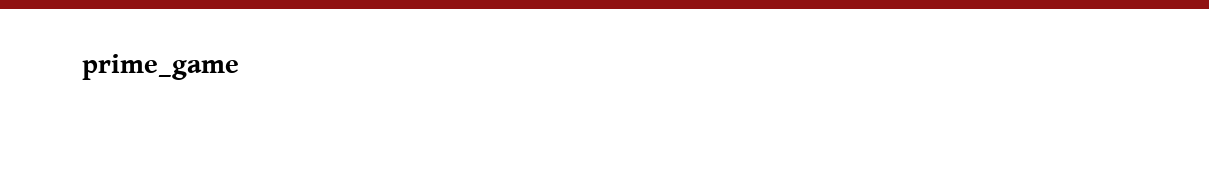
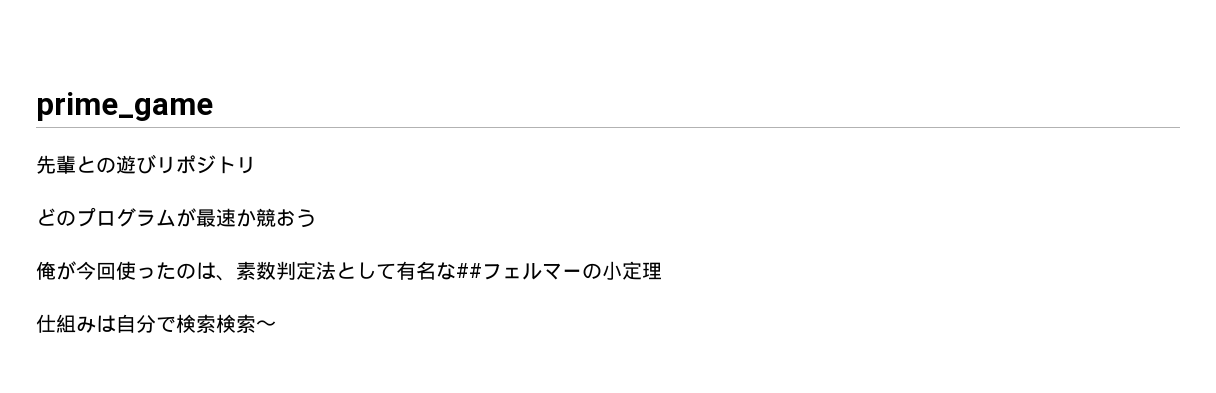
(239, 67) none -> [36,154,256,174] [36,207,316,228] [36,261,662,281] [36,314,276,333] // 先輩との遊びリポジトリ // どのプログラムが最速か競おう // 俺が今回使ったのは、素数判定法として有名な##フェルマーの小定理 // 仕組みは自分で検索検索〜

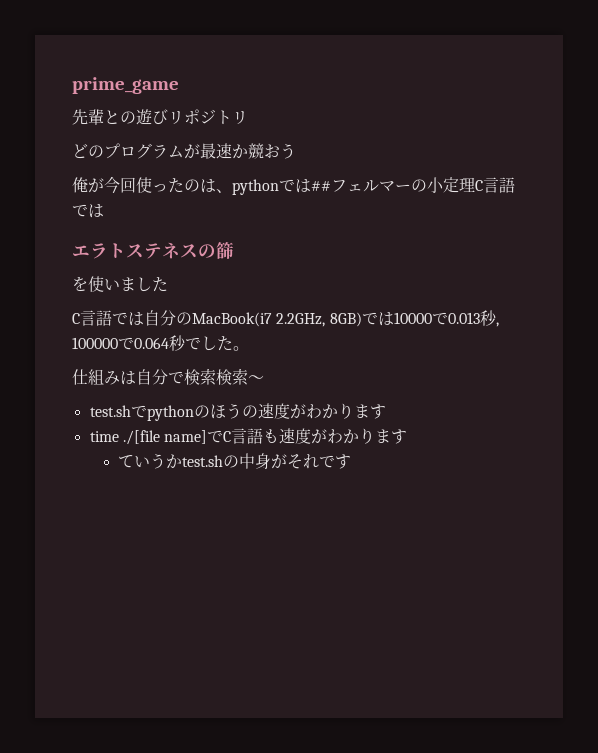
[236,261,456,280] 素数判定法として有名な -> [232,179,311,195] pythonでは
(662, 271) none -> [475,177,515,193] [72,204,104,218] [72,242,234,259] [72,276,168,292] [72,310,499,327] [72,335,249,351] C言語では // エラトステネスの篩 // を使いました // C言語では自分のMacBook(i7 2.2GHz, 8GB)では10000で0.013秒, 100000で0.064秒でした。
(276, 325) none -> [89,403,386,421] [89,428,408,445] [118,453,352,469] // test.shでpythonのほうの速度がわかります // time ./[file name]でC言語も速度がわかります // ていうかtest.shの中身がそれです

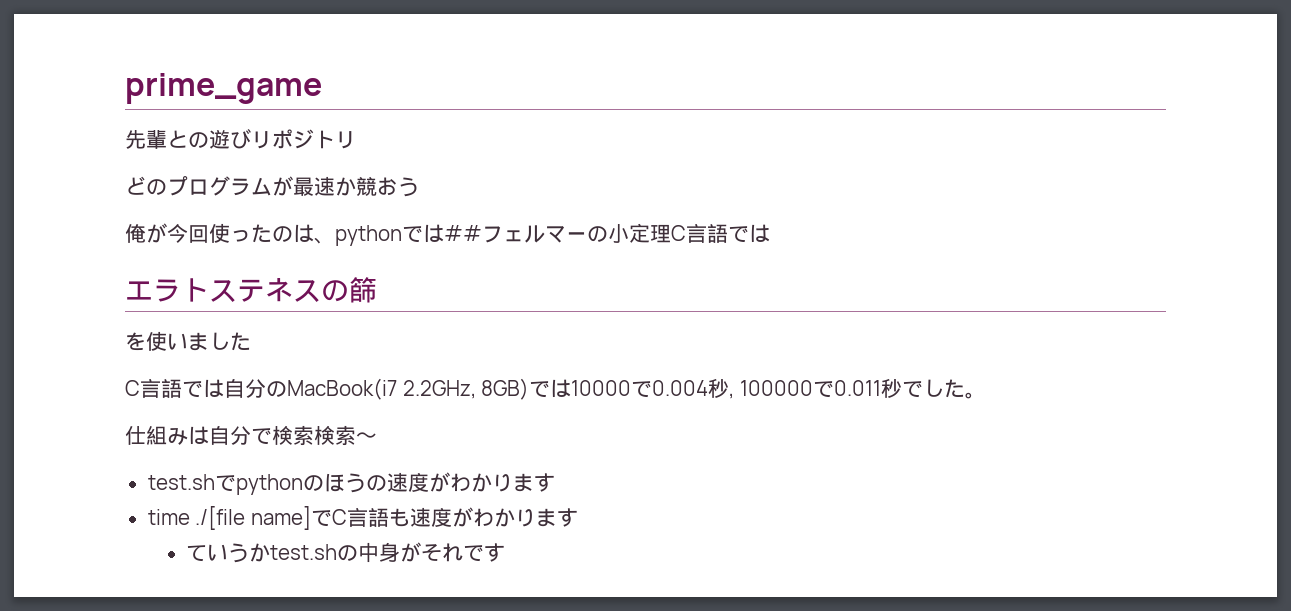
[447,312,480,324] 0.013 -> [652,380,709,396] 0.004
[134,337,169,349] 0.064 -> [833,380,881,396] 0.011

